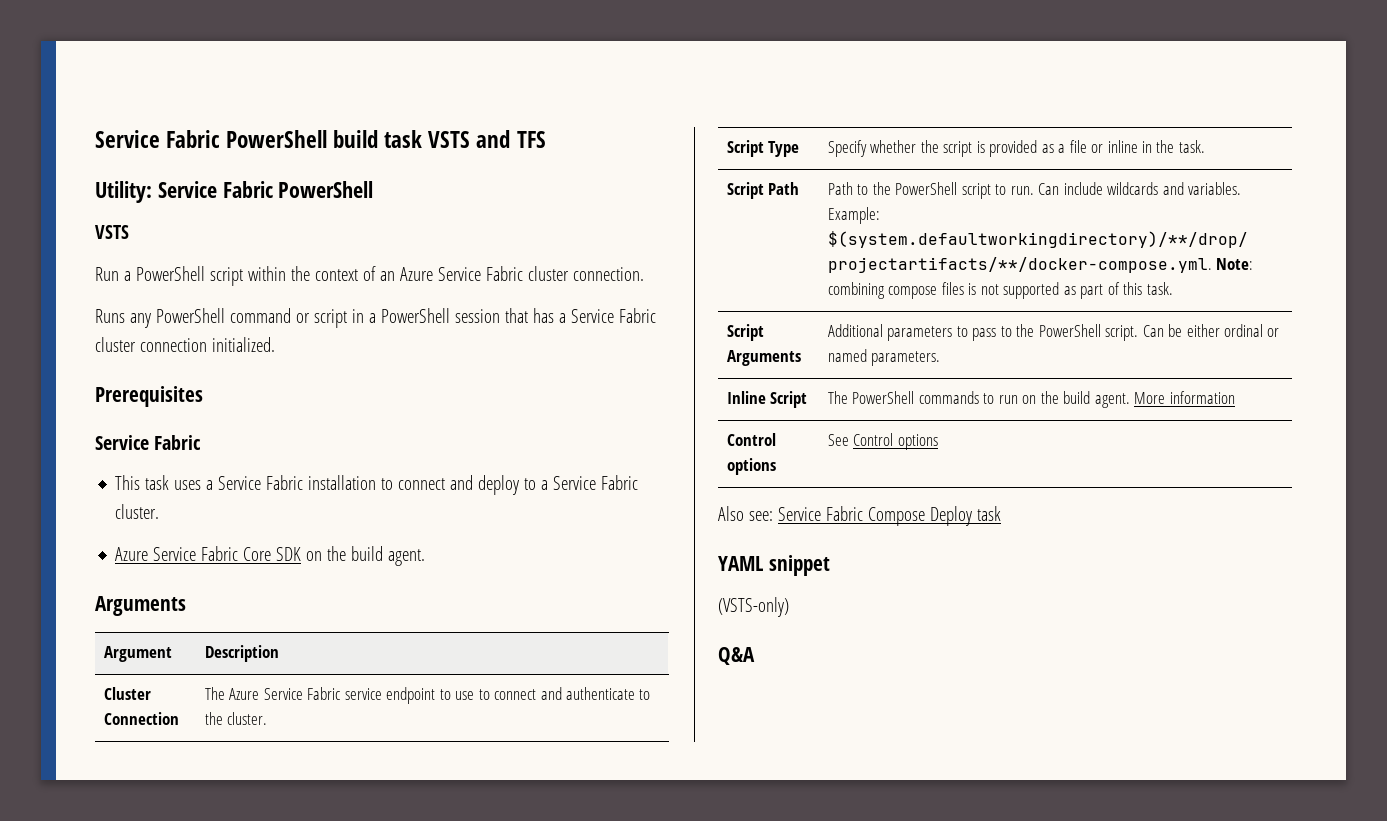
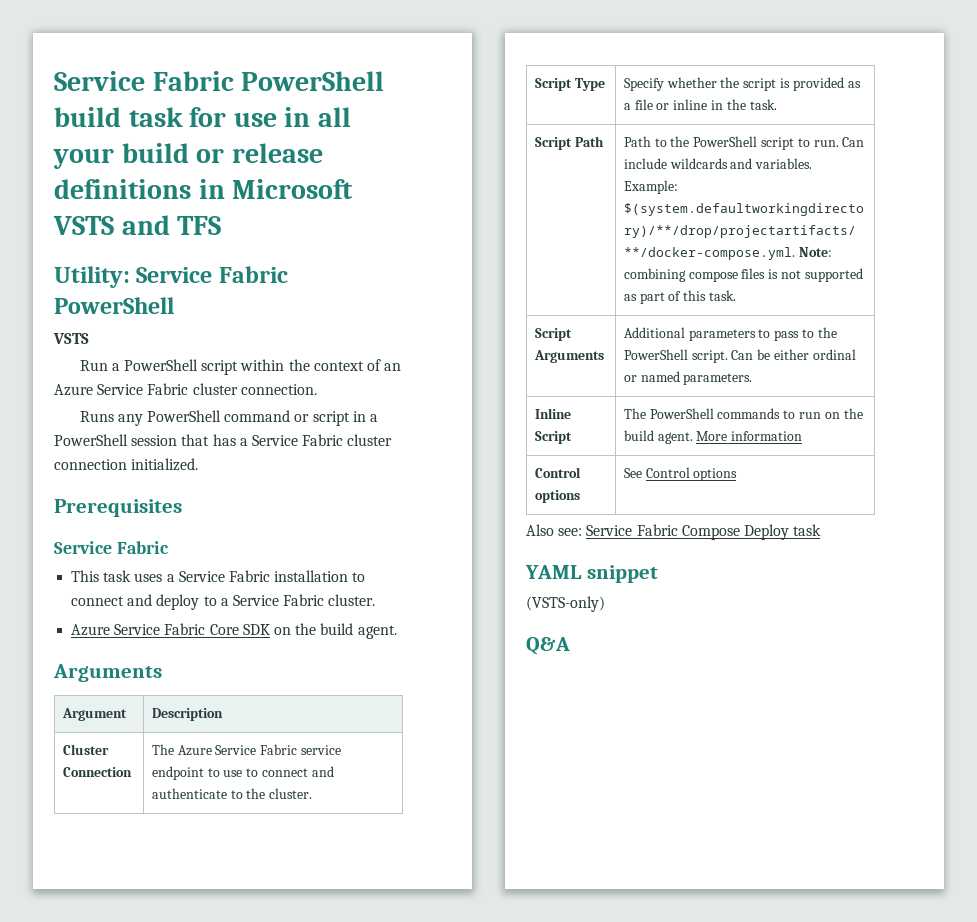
(423, 139) none -> [189,107,351,127] [53,143,323,169] [54,179,354,199] for use in all your build or release definitions in Microsoft

